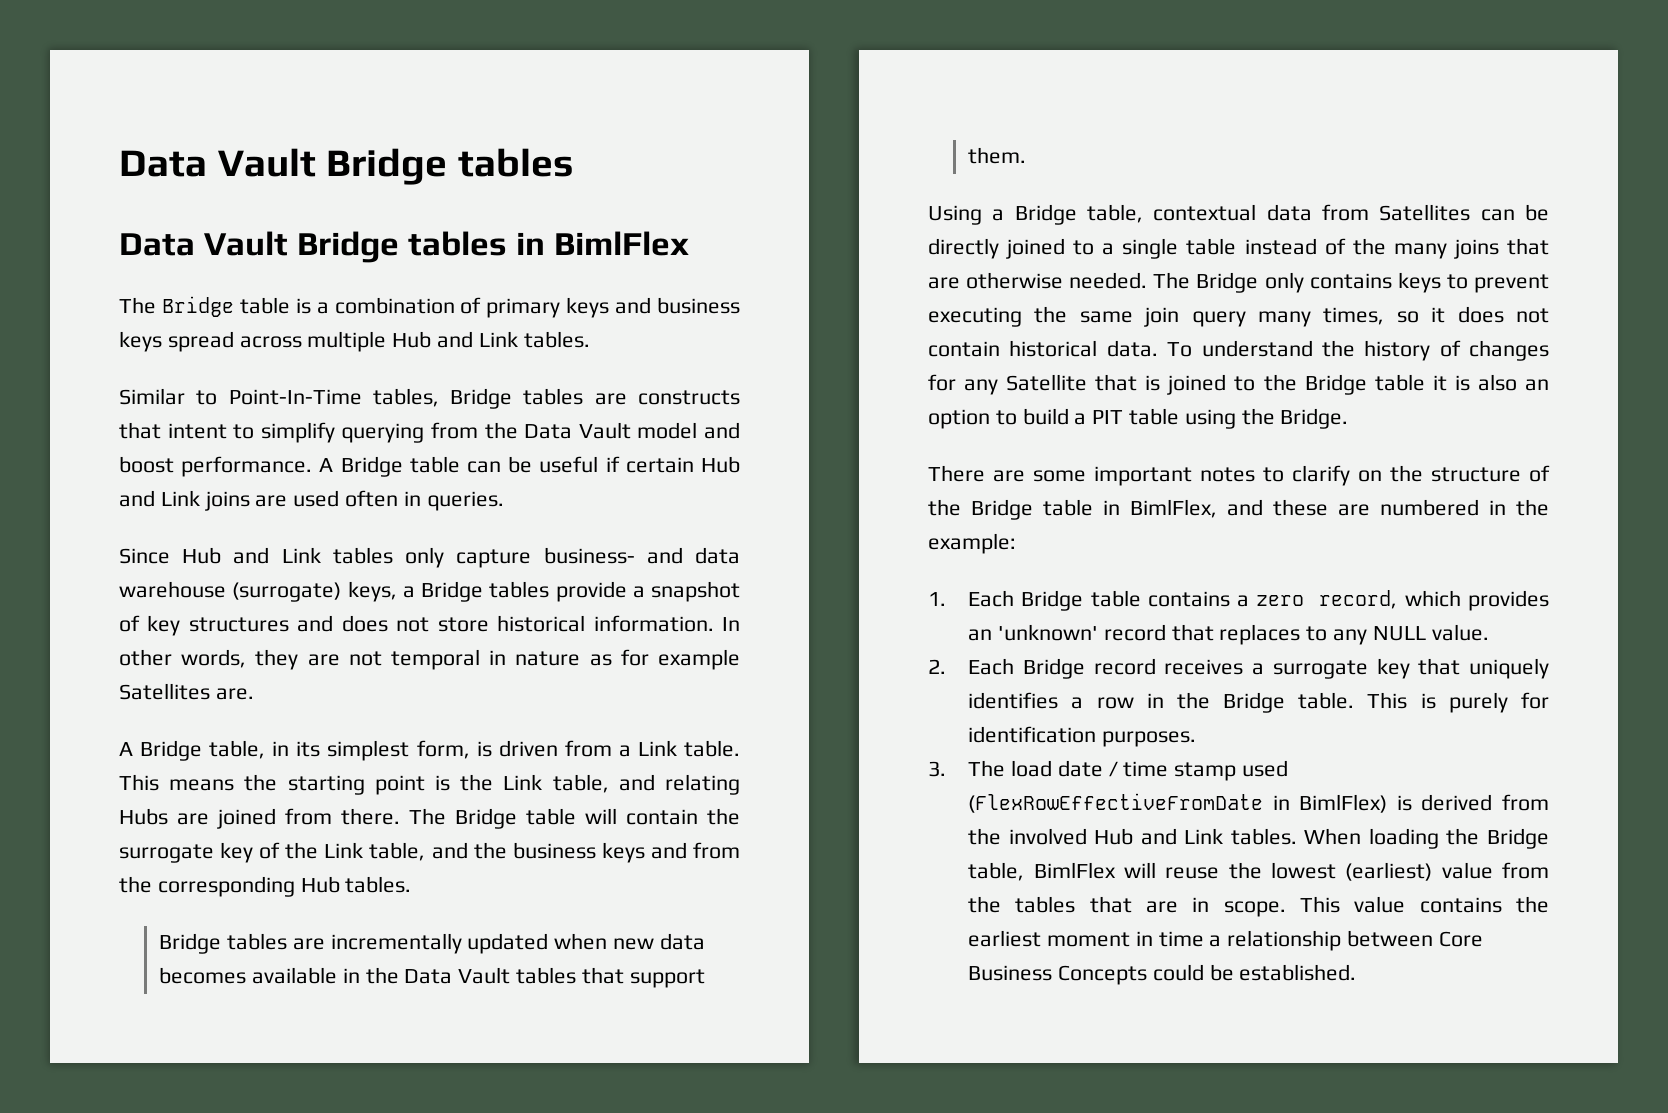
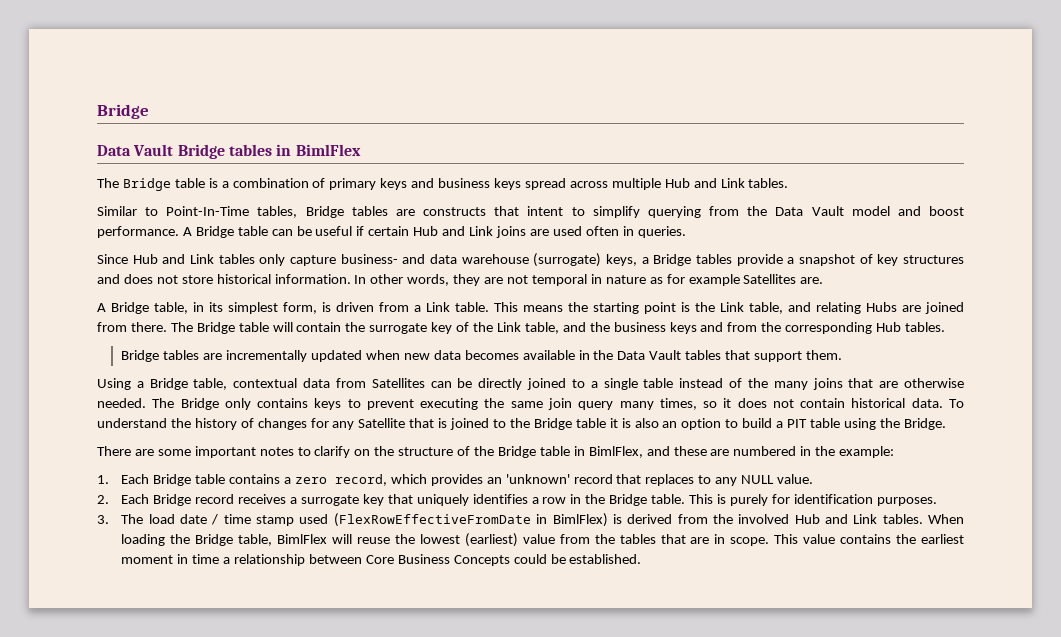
[119,148,573,185] Data Vault Bridge tables -> [97,104,149,119] Bridge

